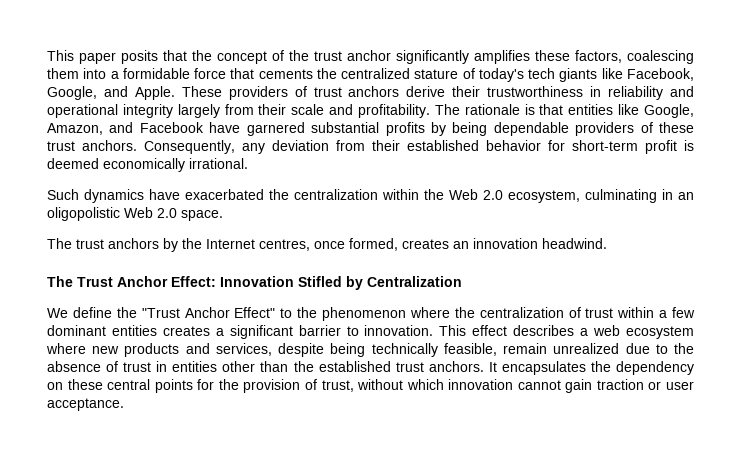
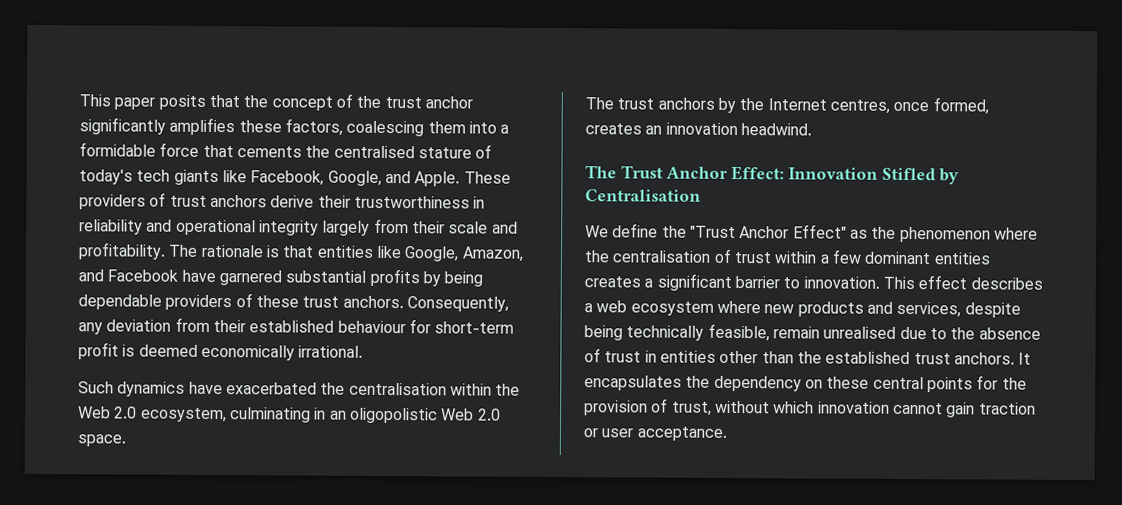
[341,68,411,79] centralized -> [333,145,415,159] centralised
[486,140,541,151] behavior -> [337,320,406,334] behaviour
[294,189,378,200] centralization -> [348,382,447,396] centralisation
[367,276,462,287] Centralization -> [585,189,701,202] Centralisation
[280,308,293,318] to -> [849,229,868,239] as
[479,307,564,318] centralization -> [612,250,712,263] centralisation
[553,343,620,354] unrealized -> [823,326,897,339] unrealised

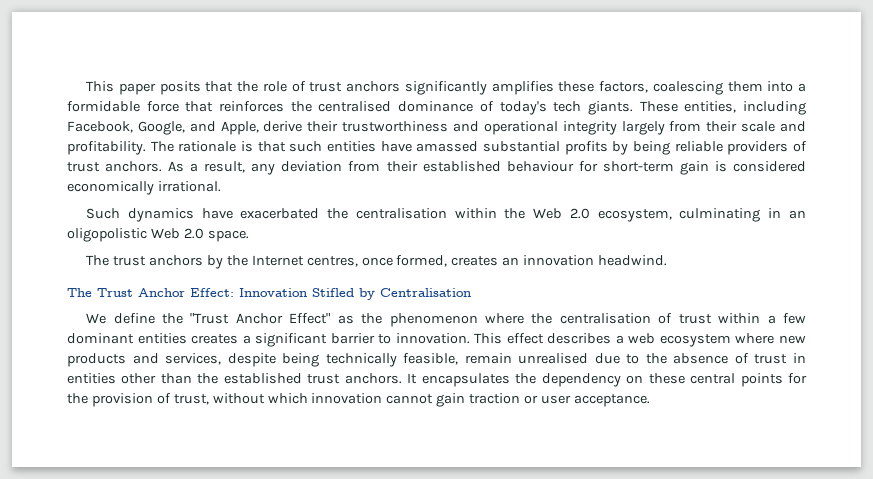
[271,93,473,111] concept of the trust anchor -> [262,81,401,92] role of trust anchors
[236,146,302,158] cements -> [219,101,285,112] reinforces
[417,147,472,159] stature -> [398,101,474,112] dominance
[173,169,511,187] [79,192,267,210] giants like Facebook, Google, and Apple. These providers of trust anchors -> [587,101,807,115] [67,121,259,135] giants. These entities, including Facebook, Google, and Apple,
[473,196,486,209] [79,219,143,235] in reliability -> (449, 126) none
[316,245,524,262] [78,269,282,286] entities like Google, Amazon, and Facebook have garnered -> [289,141,479,152] such entities have amassed
[78,293,509,312] dependable providers of these trust anchors. Consequently, -> [674,141,807,155] [67,161,246,173] reliable providers of trust anchors. As a result,
[78,342,198,360] profit is deemed -> [679,161,807,175] gain is considered

